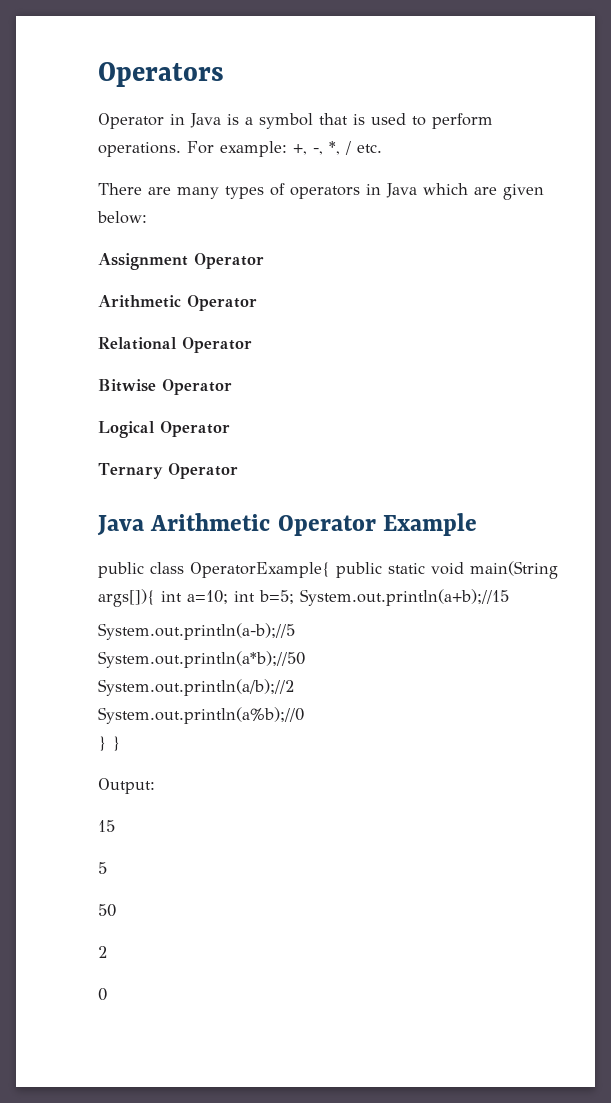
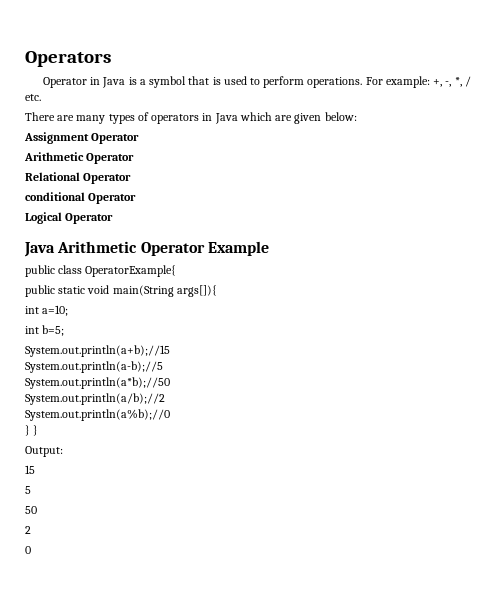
[98,379,156,392] Bitwise -> [25,192,85,201] conditional
[98,463,238,479] // Ternary Operator -> (114, 218) none
(330, 570) none -> (177, 271) //
(155, 598) none -> (217, 291) //
(228, 597) none -> (69, 310) //
(294, 597) none -> (65, 330) //

